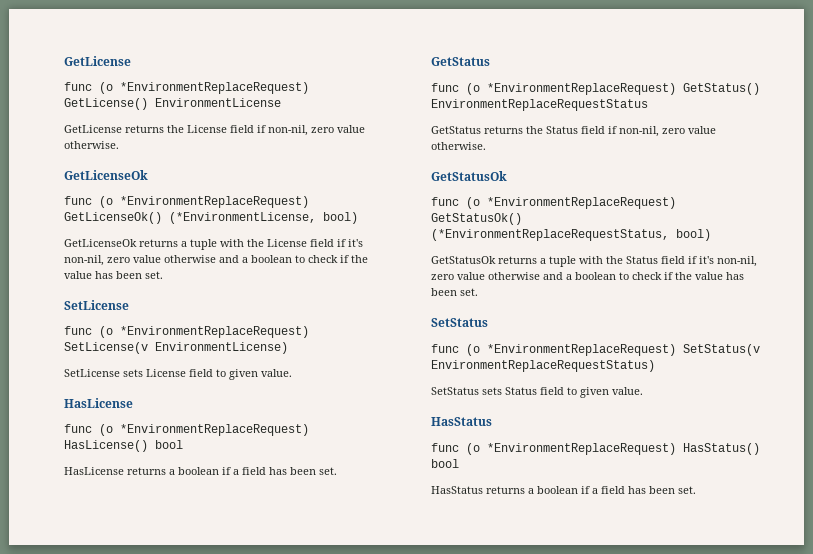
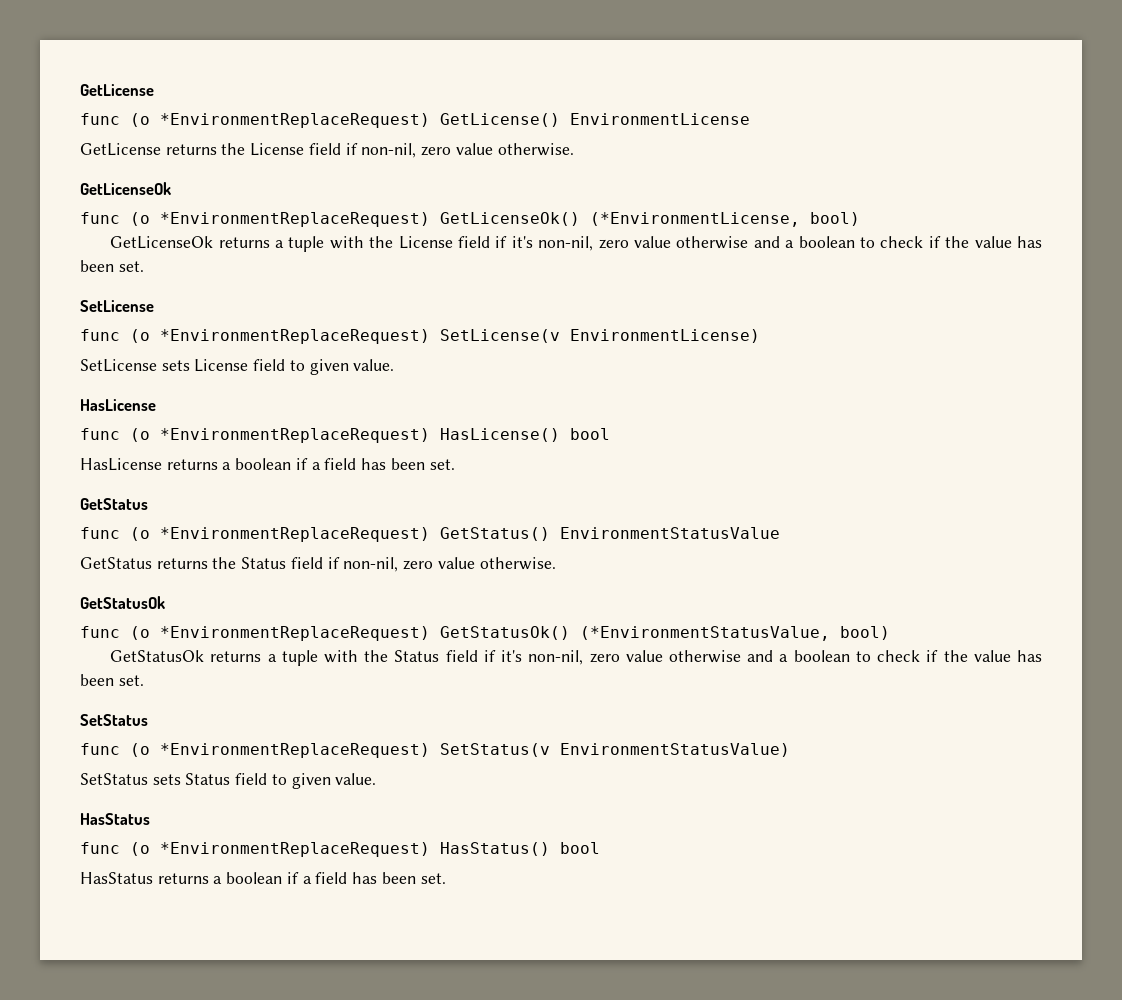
[431,99,648,111] EnvironmentReplaceRequestStatus -> [560,527,780,539] EnvironmentStatusValue
[431,229,669,241] (*EnvironmentReplaceRequestStatus, -> [580,626,830,641] (*EnvironmentStatusValue,
[431,360,655,372] EnvironmentReplaceRequestStatus) -> [560,743,790,757] EnvironmentStatusValue)

